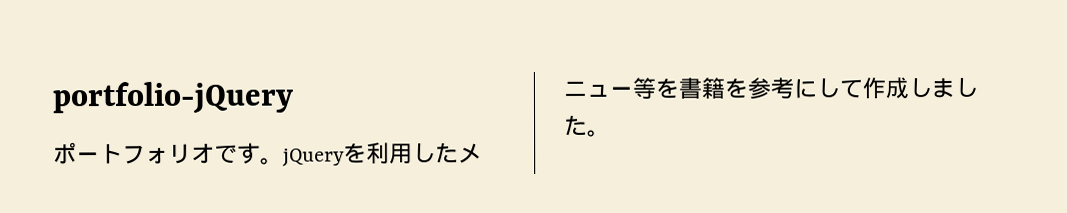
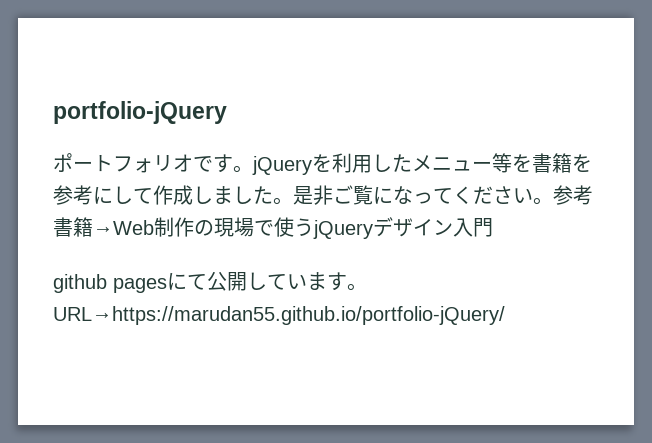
(611, 133) none -> [293,185,593,205] [53,217,493,239] [53,271,367,293] [53,306,505,325] 是非ご覧になってください。参考書籍→Web制作の現場で使うjQueryデザイン入門 // github pagesにて公開しています。URL→https://marudan55.github.io/portfolio-jQuery/

